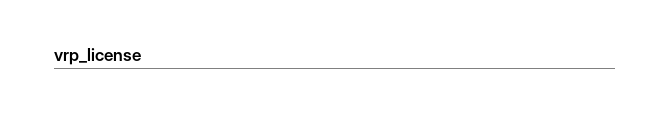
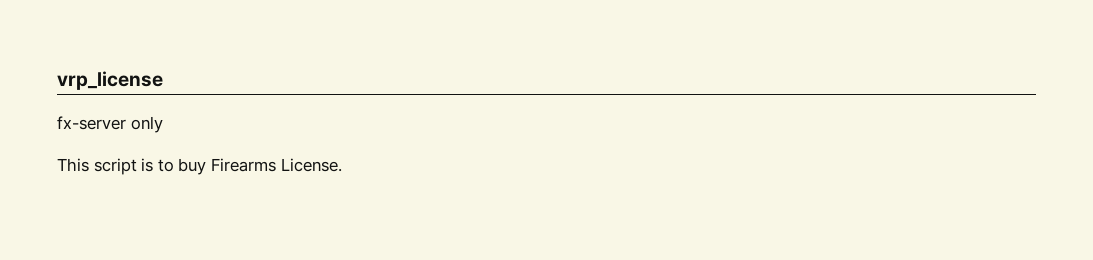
(141, 56) none -> [57,116,163,133] [57,158,342,175] // fx-server only // This script is to buy Firearms License.

